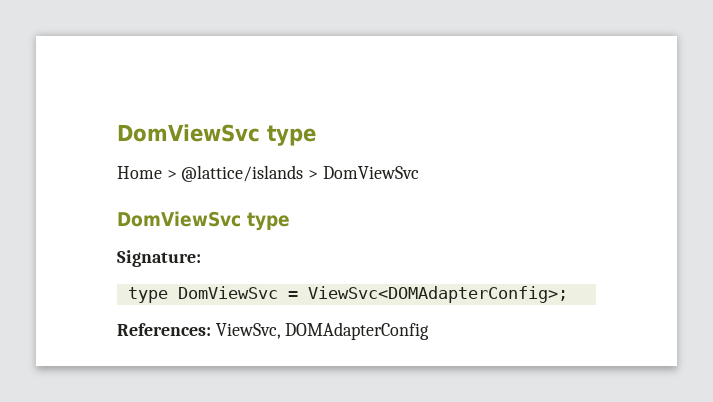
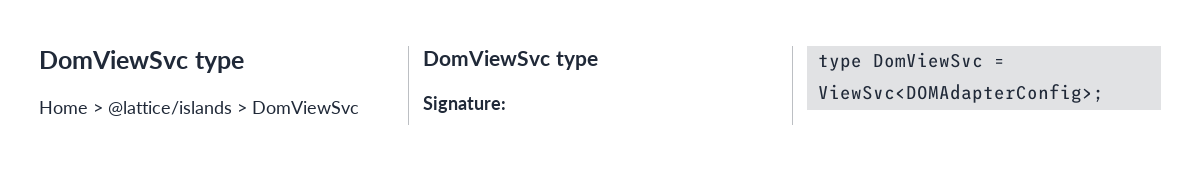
[117,322,430,340] // References: ViewSvc, DOMAdapterConfig -> (1104, 93) none

